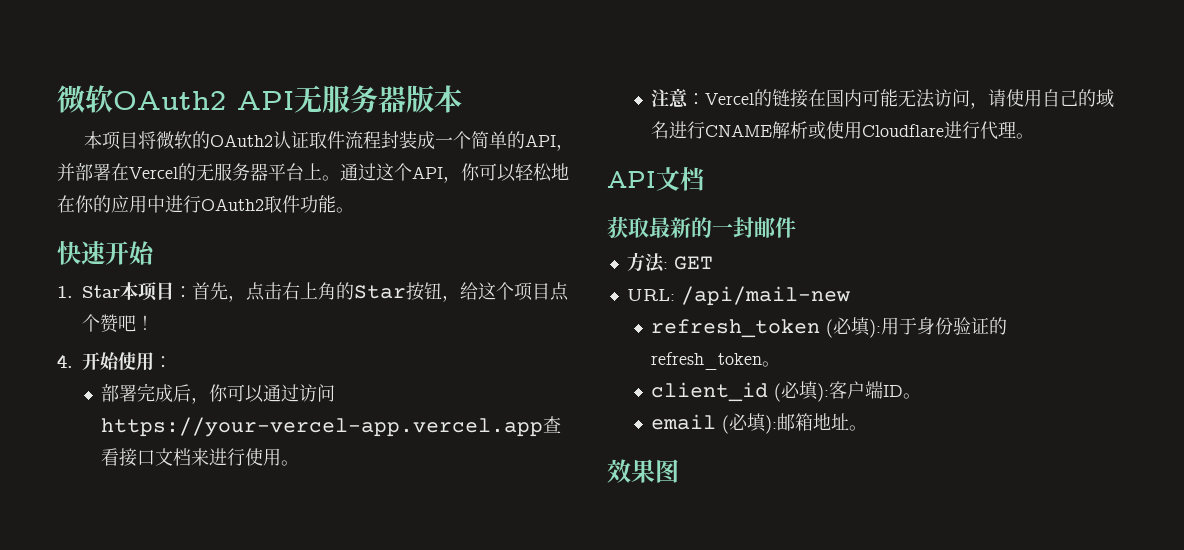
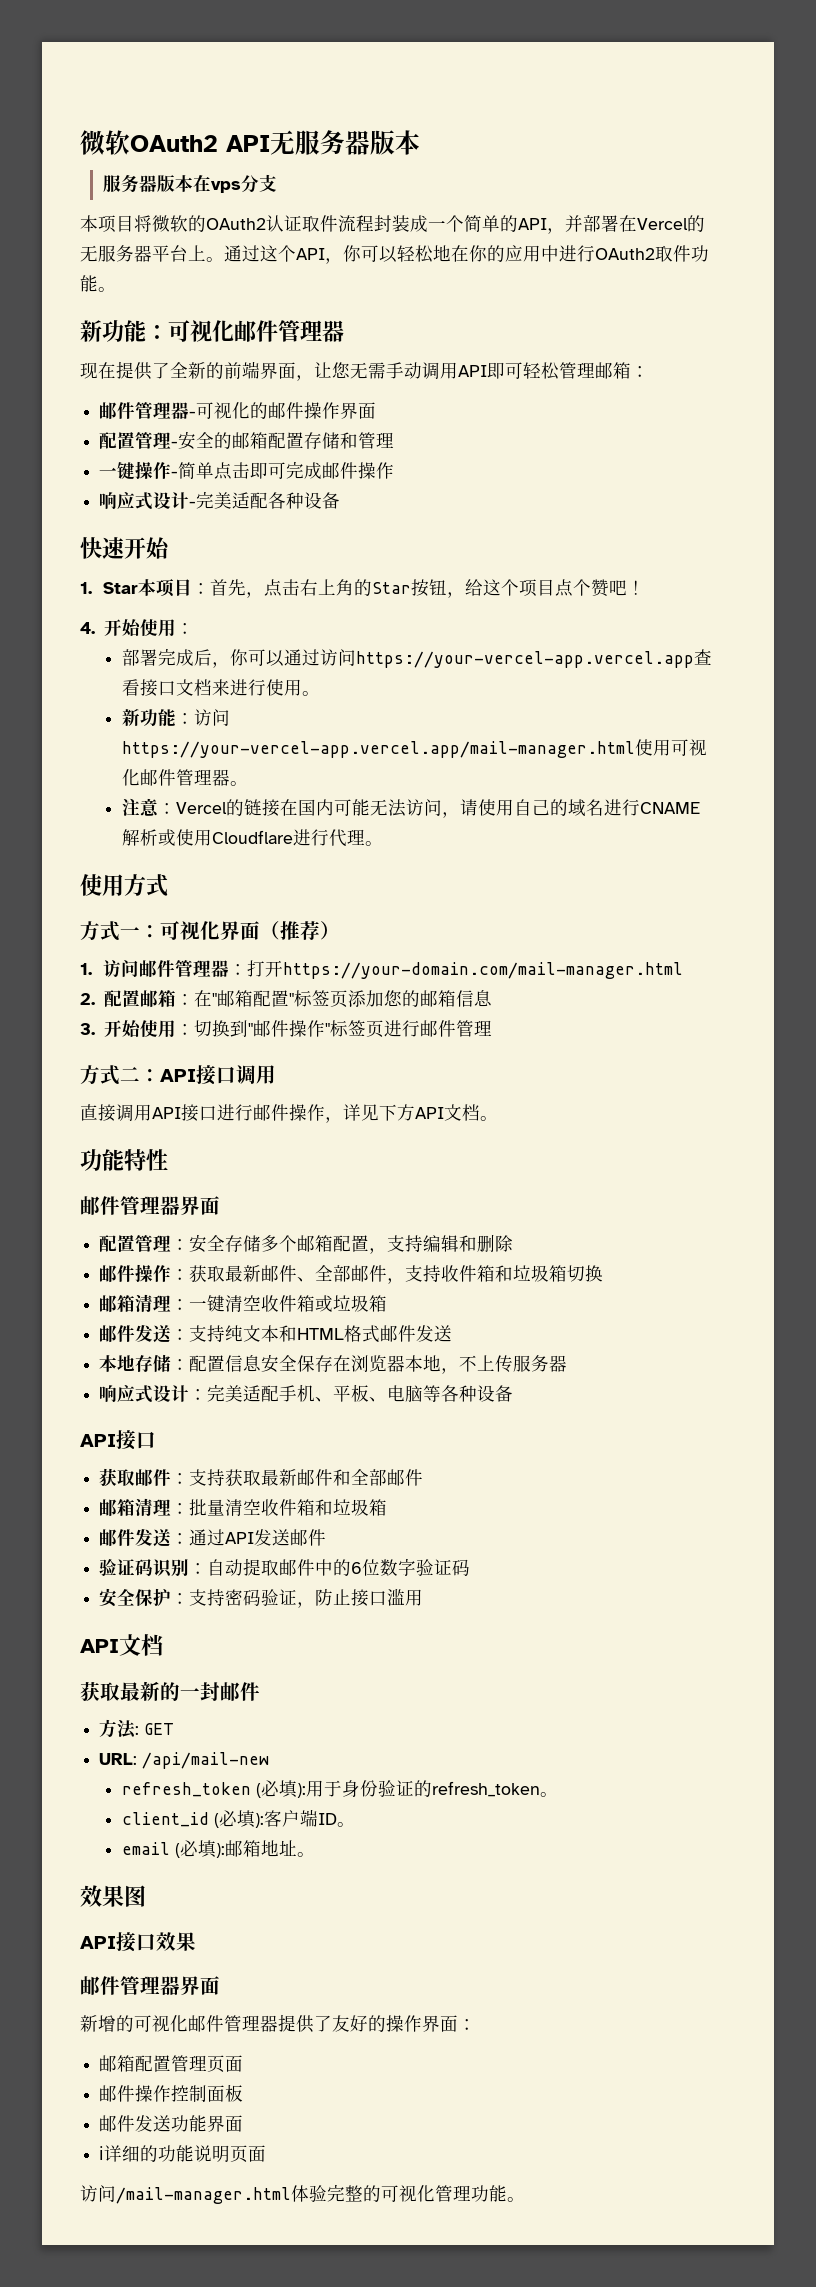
(462, 99) none -> [102,174,277,193] // 服务器版本在vps分支
(354, 210) none -> [80,320,344,342] [80,361,649,381] [99,402,377,420] [99,431,395,450] [99,461,395,480] [99,491,341,510] // 新功能：可视化邮件管理器 // 现在提供了全新的前端界面，让您无需手动调用API即可轻松管理邮箱： // 邮件管理器-可视化的邮件操作界面 // 配置管理-安全的邮箱配置存储和管理 // 一键操作-简单点击即可完成邮件操作 // 响应式设计-完美适配各种设备
(300, 463) none -> [121,709,230,726] [121,739,707,758] [121,769,248,786] // 新功能：访问https://your-vercel-app.vercel.app/mail-manager.html使用可视化邮件管理器。
(1035, 136) none -> [80,874,168,897] [80,921,340,941] [80,960,683,979] [80,990,492,1008] [80,1020,492,1038] [80,1065,276,1085] [80,1104,498,1123] [80,1149,168,1171] [80,1196,220,1215] [99,1234,514,1254] [99,1264,604,1284] [99,1294,388,1313] [99,1325,453,1343] [99,1354,568,1374] [99,1384,514,1403] [80,1430,156,1450] [99,1468,424,1487] [99,1498,388,1517] [99,1529,327,1547] [99,1558,471,1578] [99,1588,424,1608] // 使用方式 // 方式一：可视化界面（推荐） // 1.访问邮件管理器：打开https://your-domain.com/mail-manager.html // 2.配置邮箱：在"邮箱配置"标签页添加您的邮箱信息 // 3.开始使用：切换到"邮件操作"标签页进行邮件管理 // 方式二：API接口调用 // 直接调用API接口进行邮件操作，详见下方API文档。 // 功能特性 // 邮件管理器界面 // 配置管理：安全存储多个邮箱配置，支持编辑和删除 // 邮件操作：获取最新邮件、全部邮件，支持收件箱和垃圾箱切换 // 邮箱清理：一键清空收件箱或垃圾箱 // 邮件发送：支持纯文本和HTML格式邮件发送 // 本地存储：配置信息安全保存在浏览器本地，不上传服务器 // 响应式设计：完美适配手机、平板、电脑等各种设备 // API接口 // 获取邮件：支持获取最新邮件和全部邮件 // 邮箱清理：批量清空收件箱和垃圾箱 // 邮件发送：通过API发送邮件 // 验证码识别：自动提取邮件中的6位数字验证码 // 安全保护：支持密码验证，防止接口滥用
(679, 471) none -> [80,1932,196,1952] [80,1976,220,1995] [80,2014,476,2033] [99,2055,244,2073] [99,2084,244,2102] [99,2115,244,2132] [99,2145,267,2163] [80,2184,525,2204] // API接口效果 // 邮件管理器界面 // 新增的可视化邮件管理器提供了友好的操作界面： // 邮箱配置管理页面 // 邮件操作控制面板 // 邮件发送功能界面 // ℹ详细的功能说明页面 // 访问/mail-manager.html体验完整的可视化管理功能。

